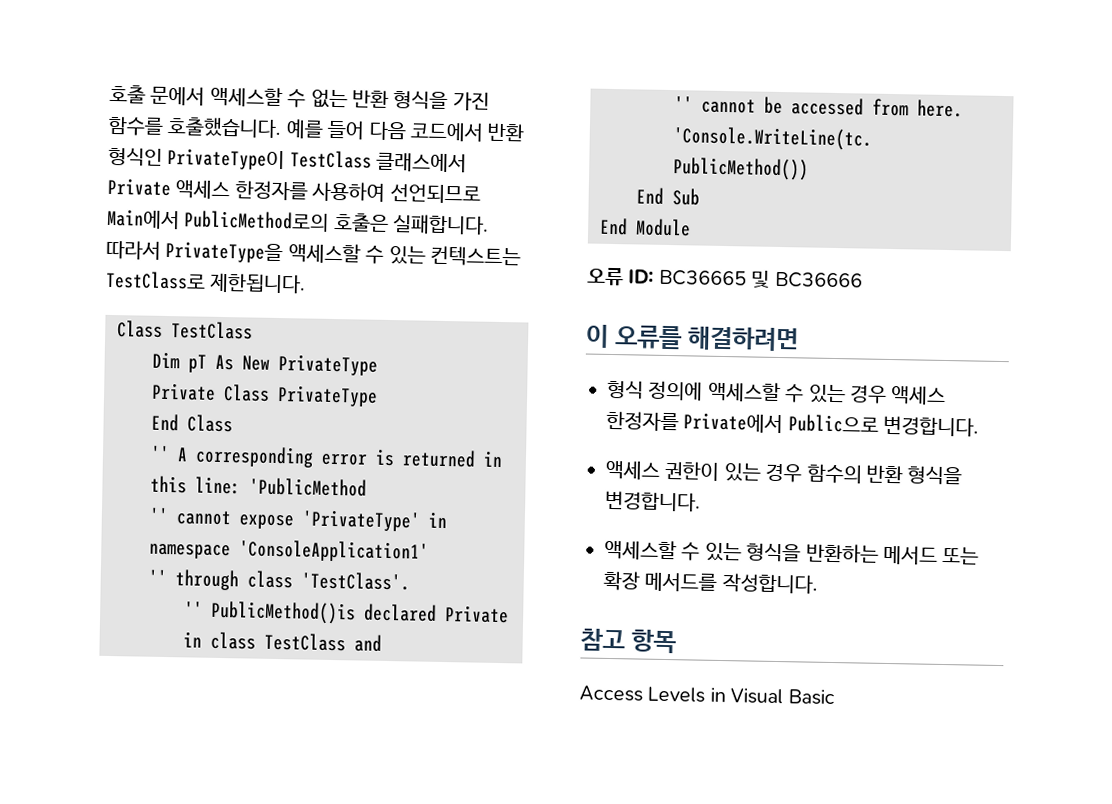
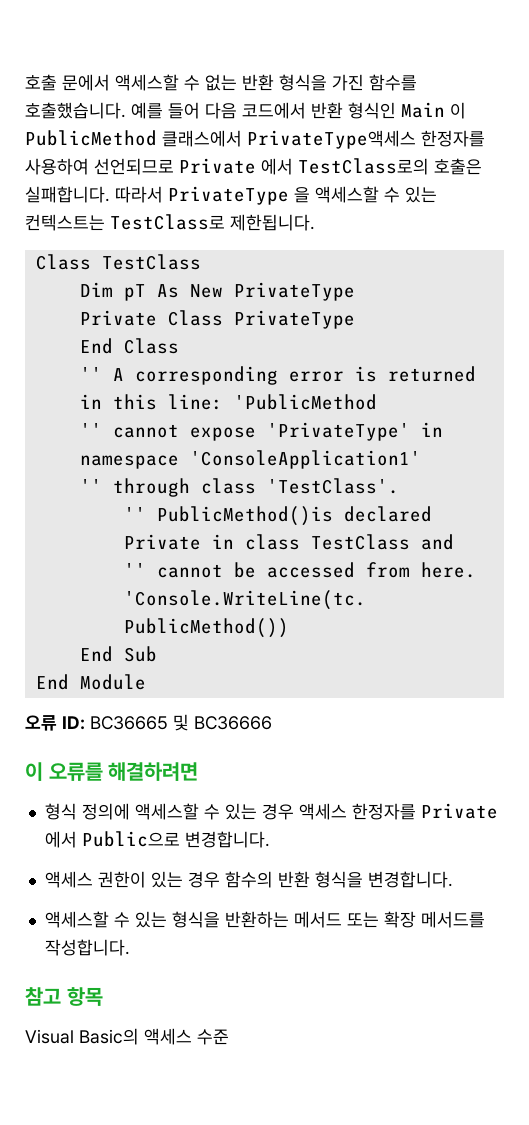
[167,147,468,173] [107,177,481,204] [107,208,330,232] PrivateType이 TestClass 클래스에서 Private 액세스 한정자를 사용하여 선언되므로 Main에서 PublicMethod로의 -> [401,102,466,119] [25,130,485,149] [25,158,429,175] Main 이 PublicMethod 클래스에서 PrivateType액세스 한정자를 사용하여 선언되므로 Private 에서 TestClass로의
[165,240,284,264] PrivateType을 -> [168,186,310,205] PrivateType 을
[683,412,784,434] Private에서 -> [420,803,498,819] [44,831,77,848] Private 에서
[579,685,835,706] Access Levels in Visual Basic -> [25,1028,229,1045] Visual Basic의 액세스 수준

